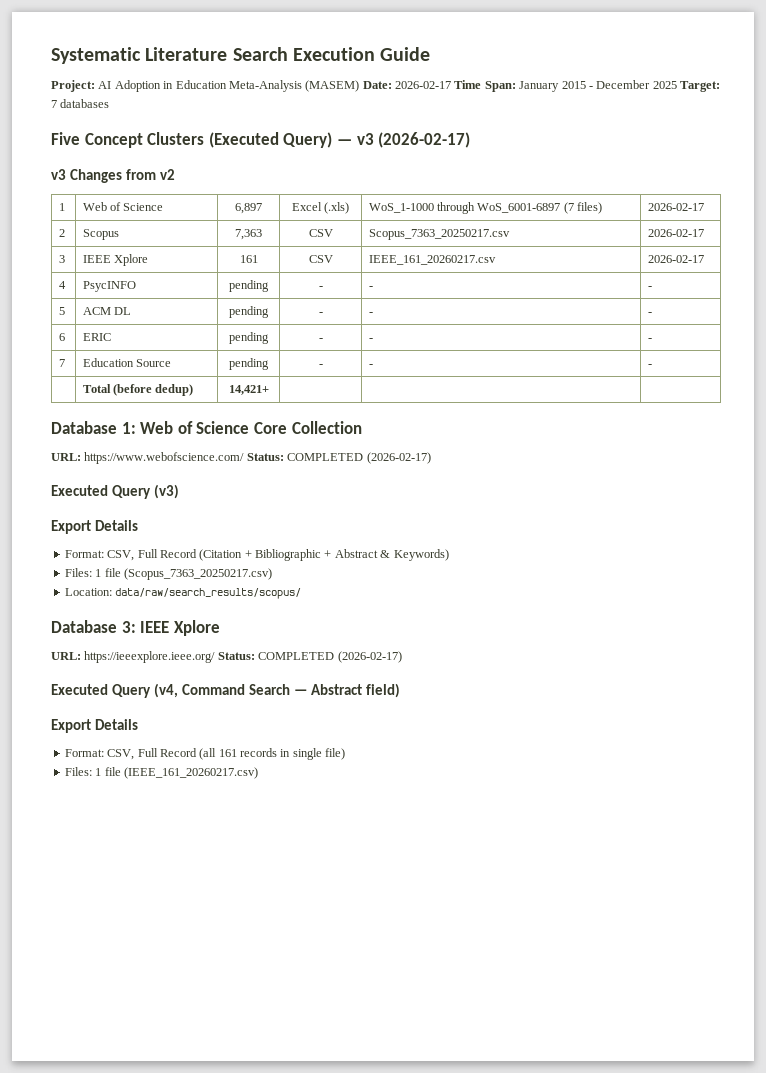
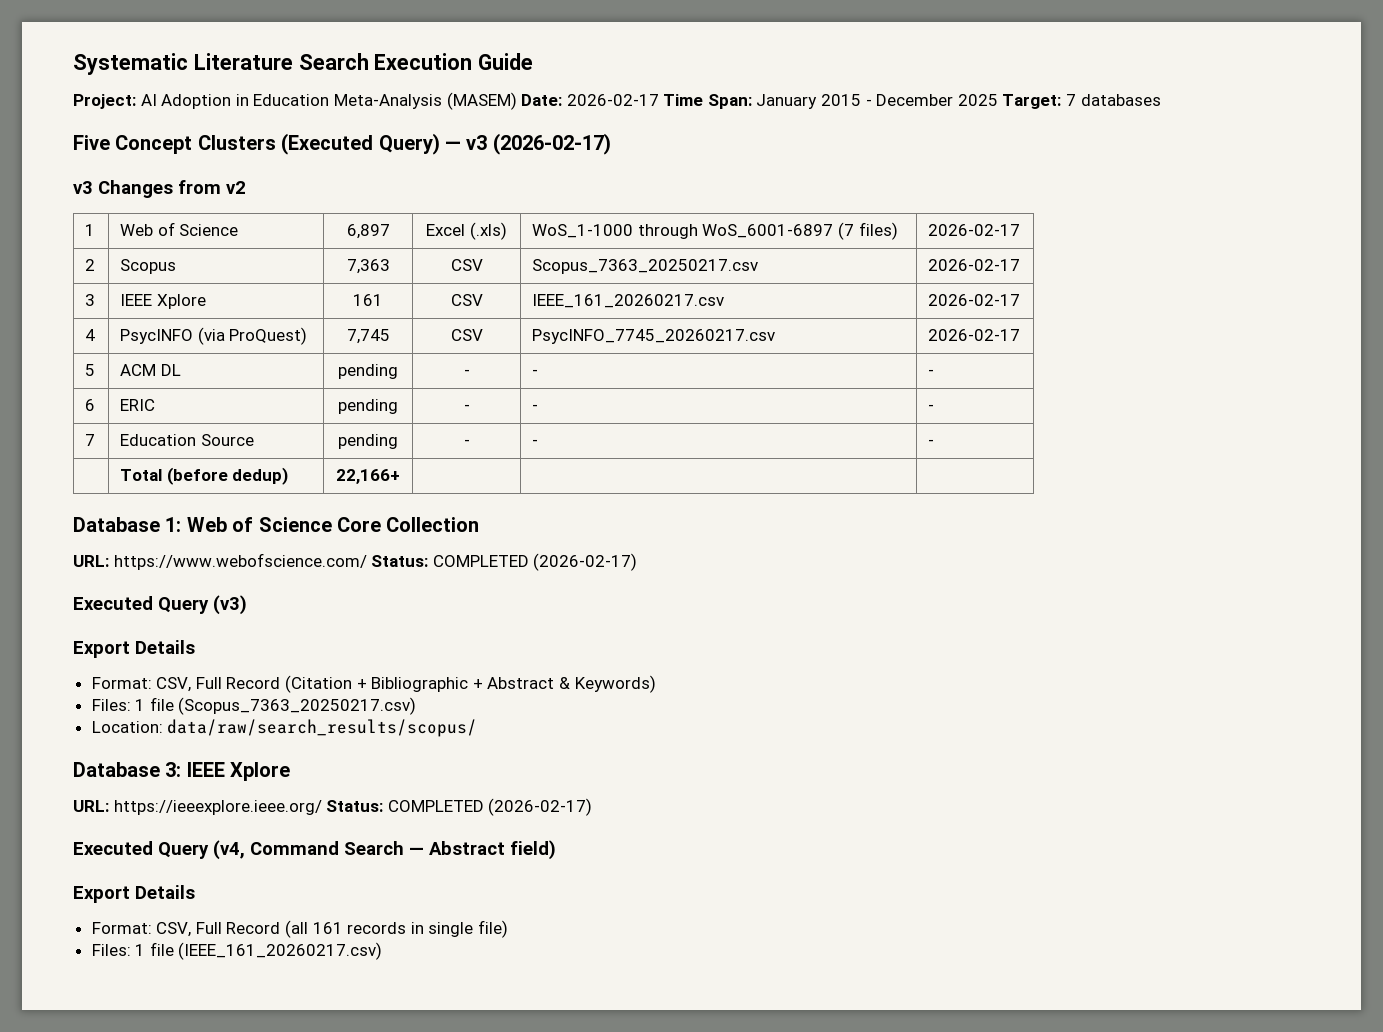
[229,280,269,292] [318,286,323,289] [368,286,373,289] [647,286,652,289] | pending | - | - | - -> [197,327,308,345] [346,329,390,344] [450,329,483,341] [532,329,776,344] [928,329,1021,341] (via ProQuest) | 7,745 | CSV | PsycINFO_7745_20260217.csv | 2026-02-17
[228,385,269,395] 14,421+ -> [336,469,400,484] 22,166+

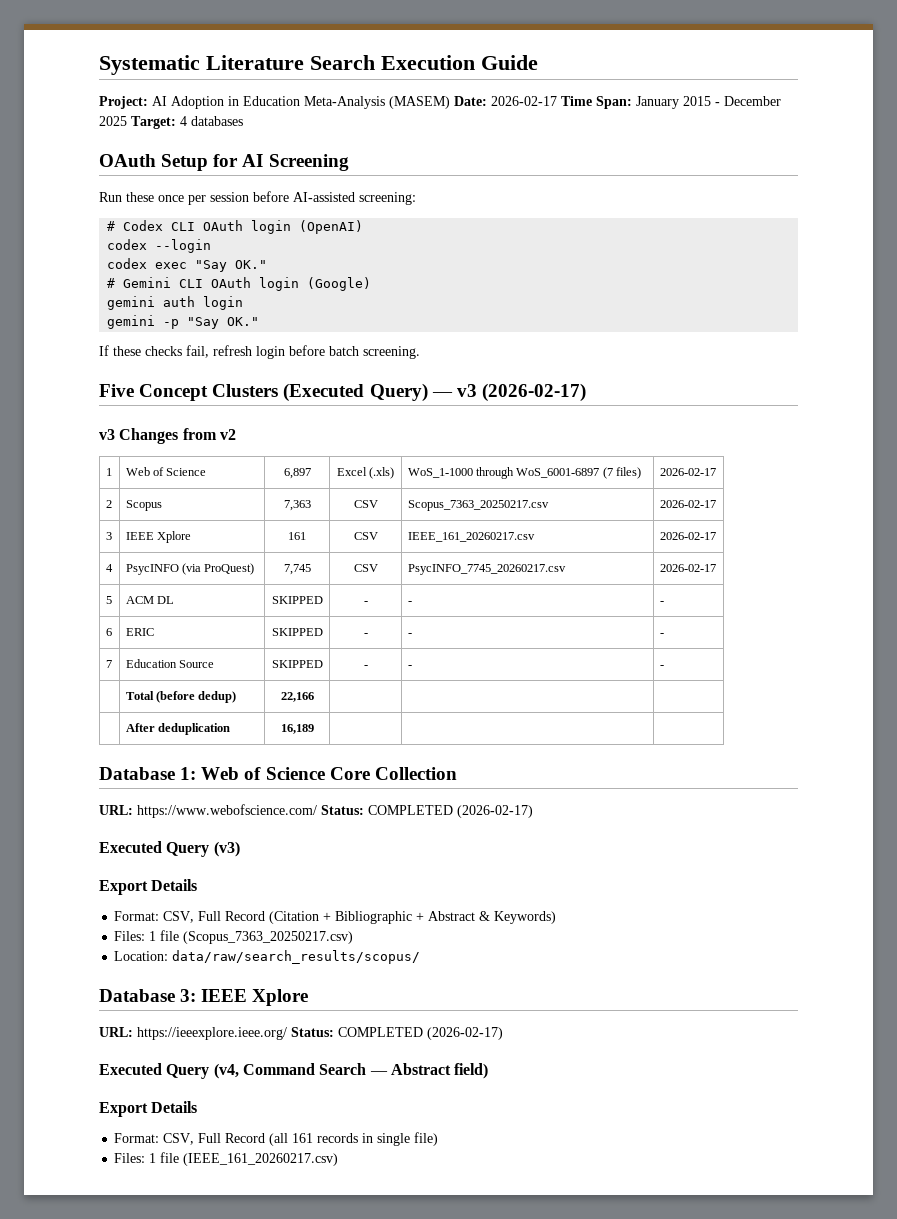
[1066,94,1077,106] 7 -> [180,116,187,126] 4
(1161, 100) none -> [99,154,349,171] [99,191,416,205] [107,220,364,234] [107,239,212,253] [107,258,268,272] [107,277,372,291] [107,296,244,310] [107,315,260,329] [99,345,420,359] // OAuth Setup for AI Screening // Run these once per session before AI-assisted screening: // # Codex CLI OAuth login (OpenAI) // codex --login // codex exec "Say OK." // # Gemini CLI OAuth login (Google) // gemini auth login // gemini -p "Say OK." // If these checks fail, refresh login before batch screening.
[338,364,398,379] pending -> [271,596,323,604] SKIPPED
[338,399,398,414] pending -> [271,628,323,636] SKIPPED
[338,434,398,449] pending -> [271,660,323,668] SKIPPED
[336,469,400,484] 22,166+ -> [280,692,314,702] [125,723,230,735] [280,724,314,734] 22,166 | | | // | After deduplication | 16,189

